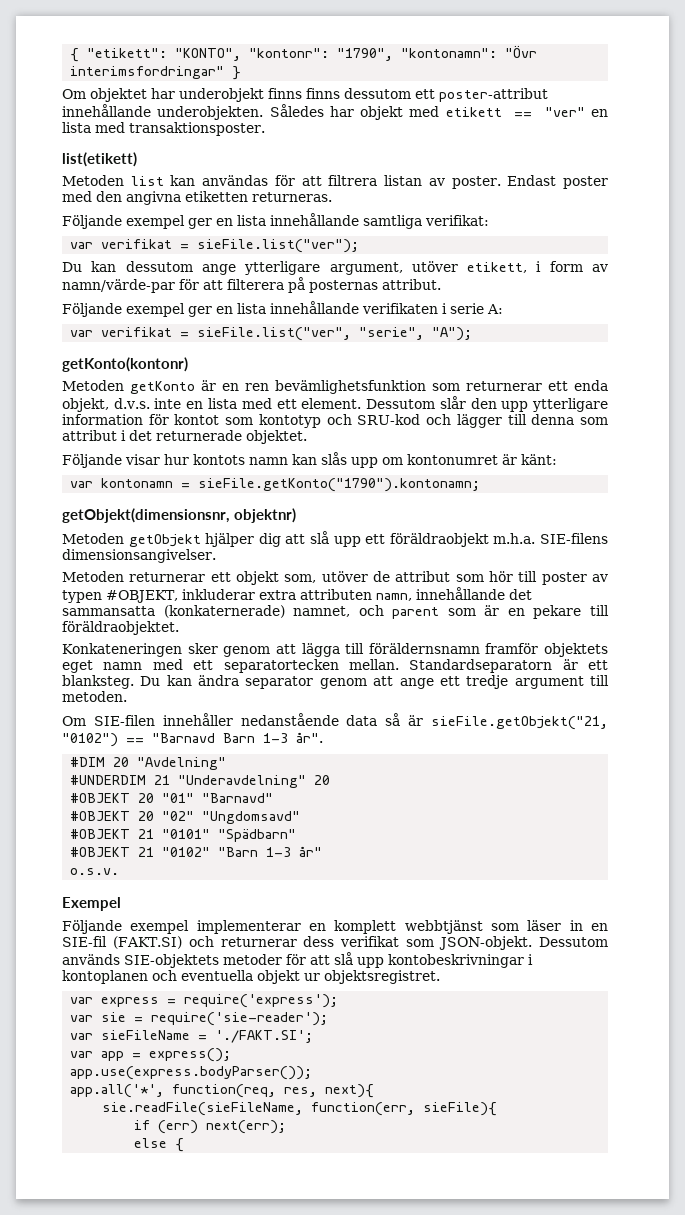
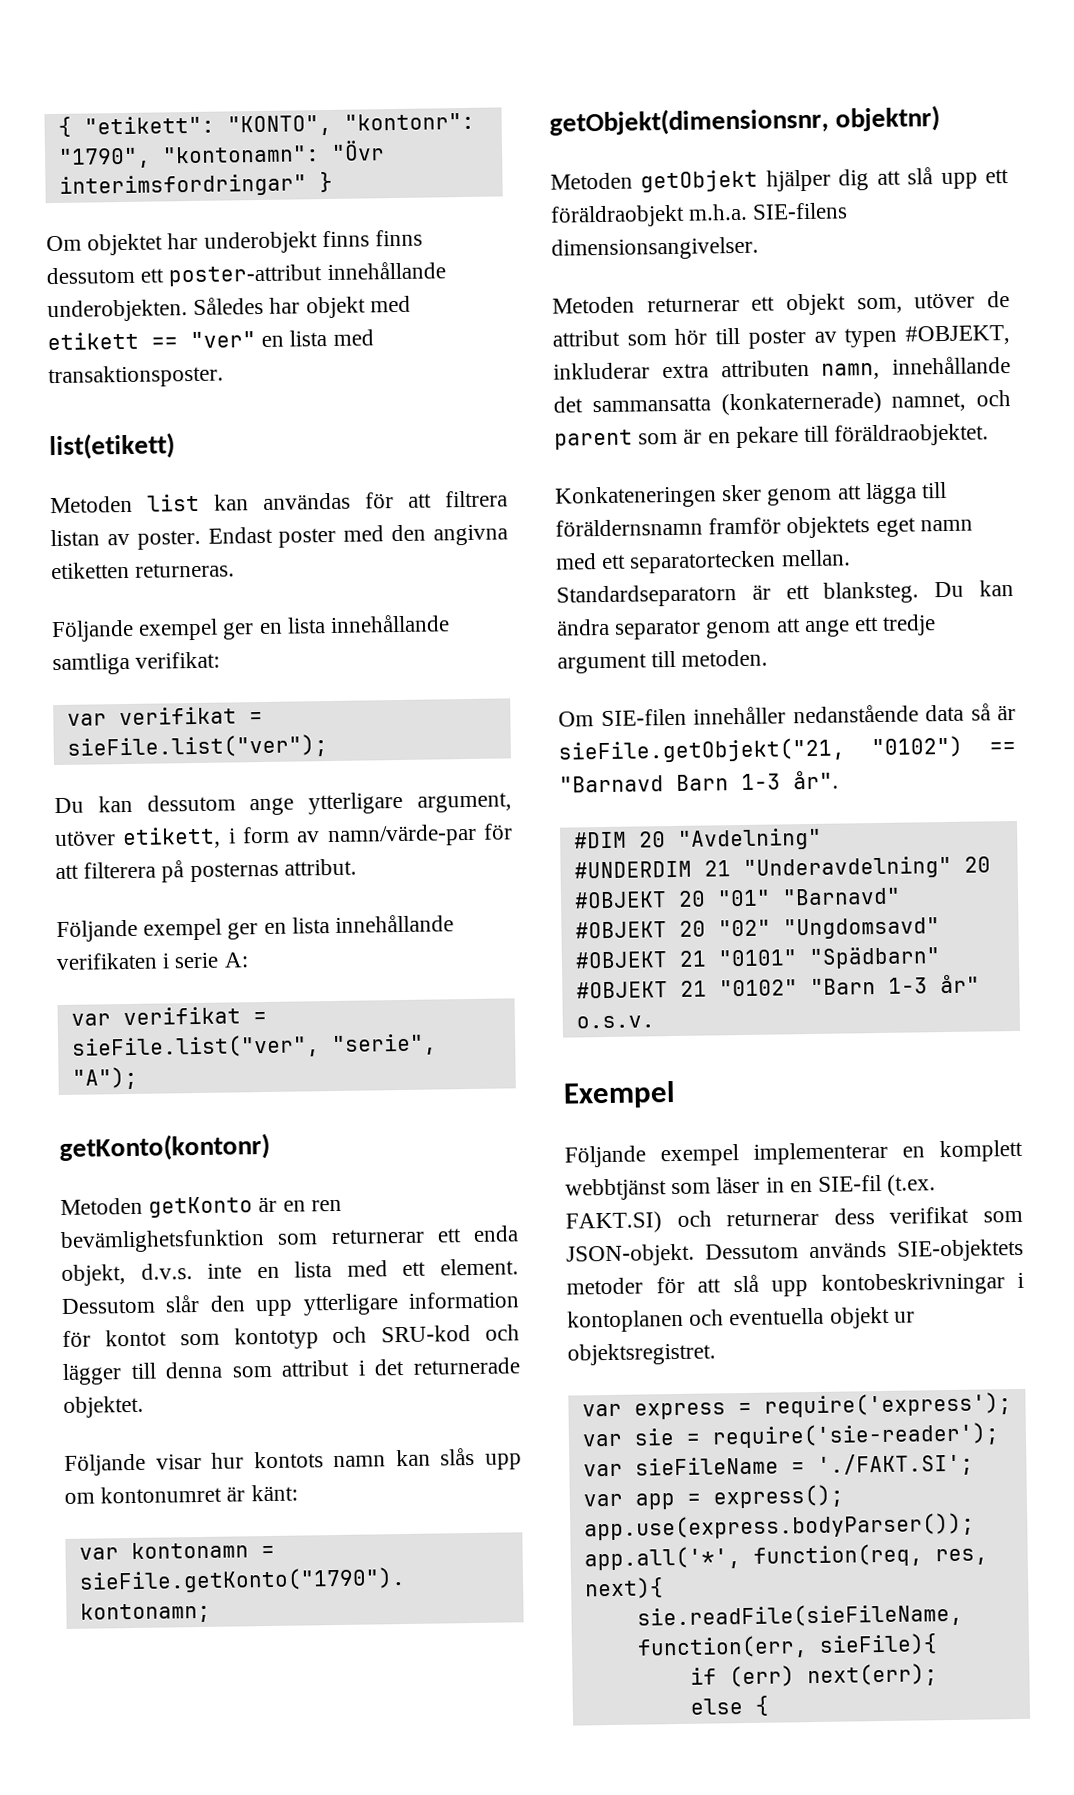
[112,936,182,949] (FAKT.SI) -> [887,1174,937,1196] [565,1211,662,1234] (t.ex. FAKT.SI)

